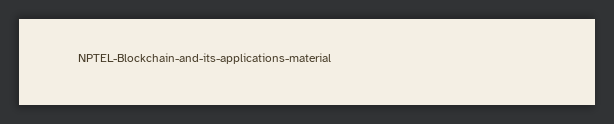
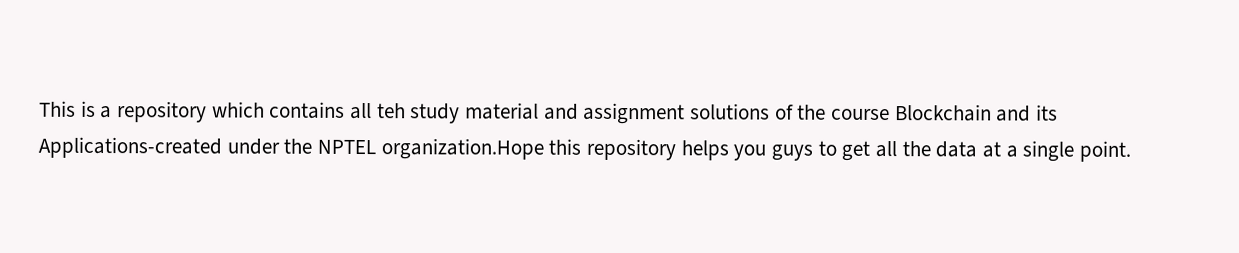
[78,53,331,64] NPTEL-Blockchain-and-its-applications-material -> [39,100,1059,125] [38,136,1132,162] This is a repository which contains all teh study material and assignment solutions of the course Blockchain and its Applications-created under the NPTEL organization.Hope this repository helps you guys to get all the data at a single point.

